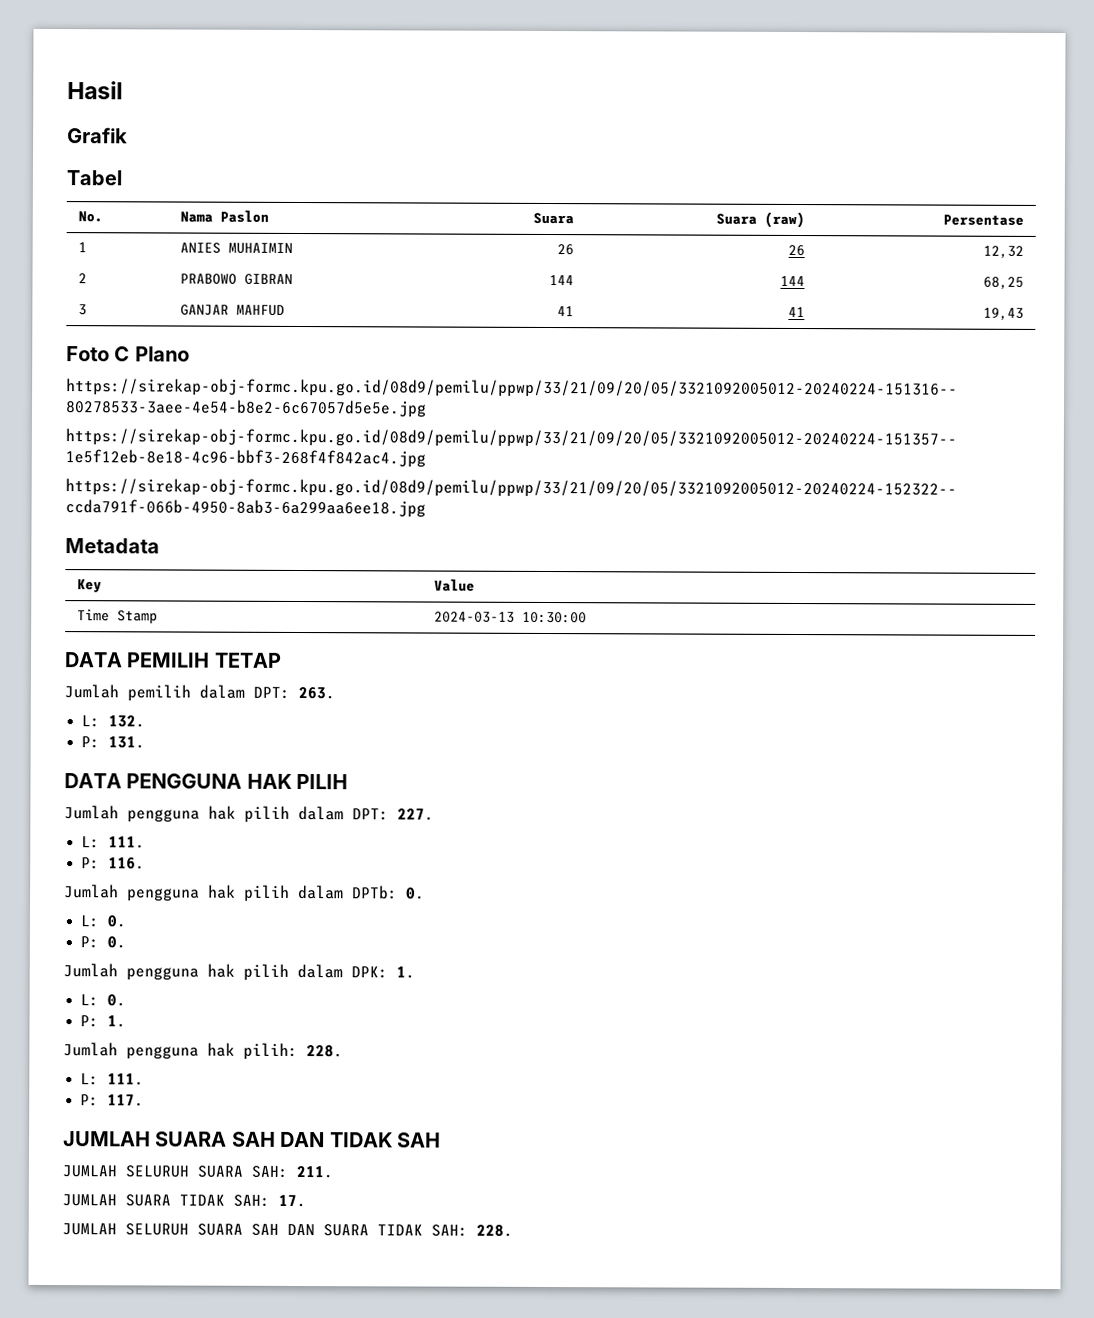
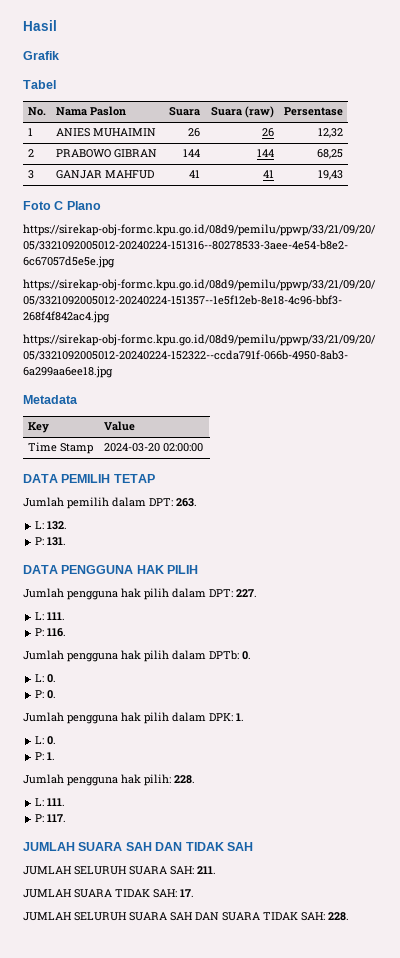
[433,611,587,624] 2024-03-13 10:30:00 -> [103,443,203,452] 2024-03-20 02:00:00

